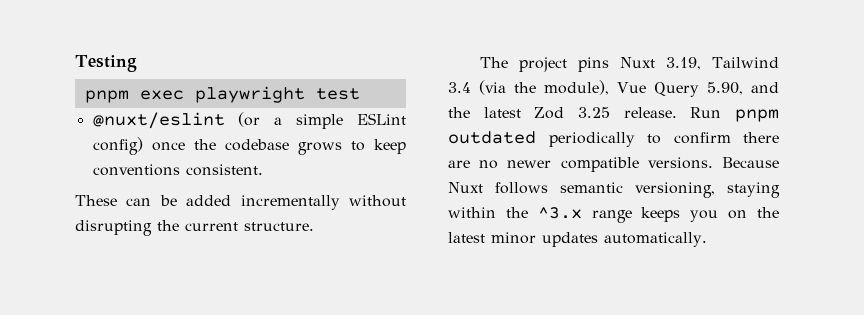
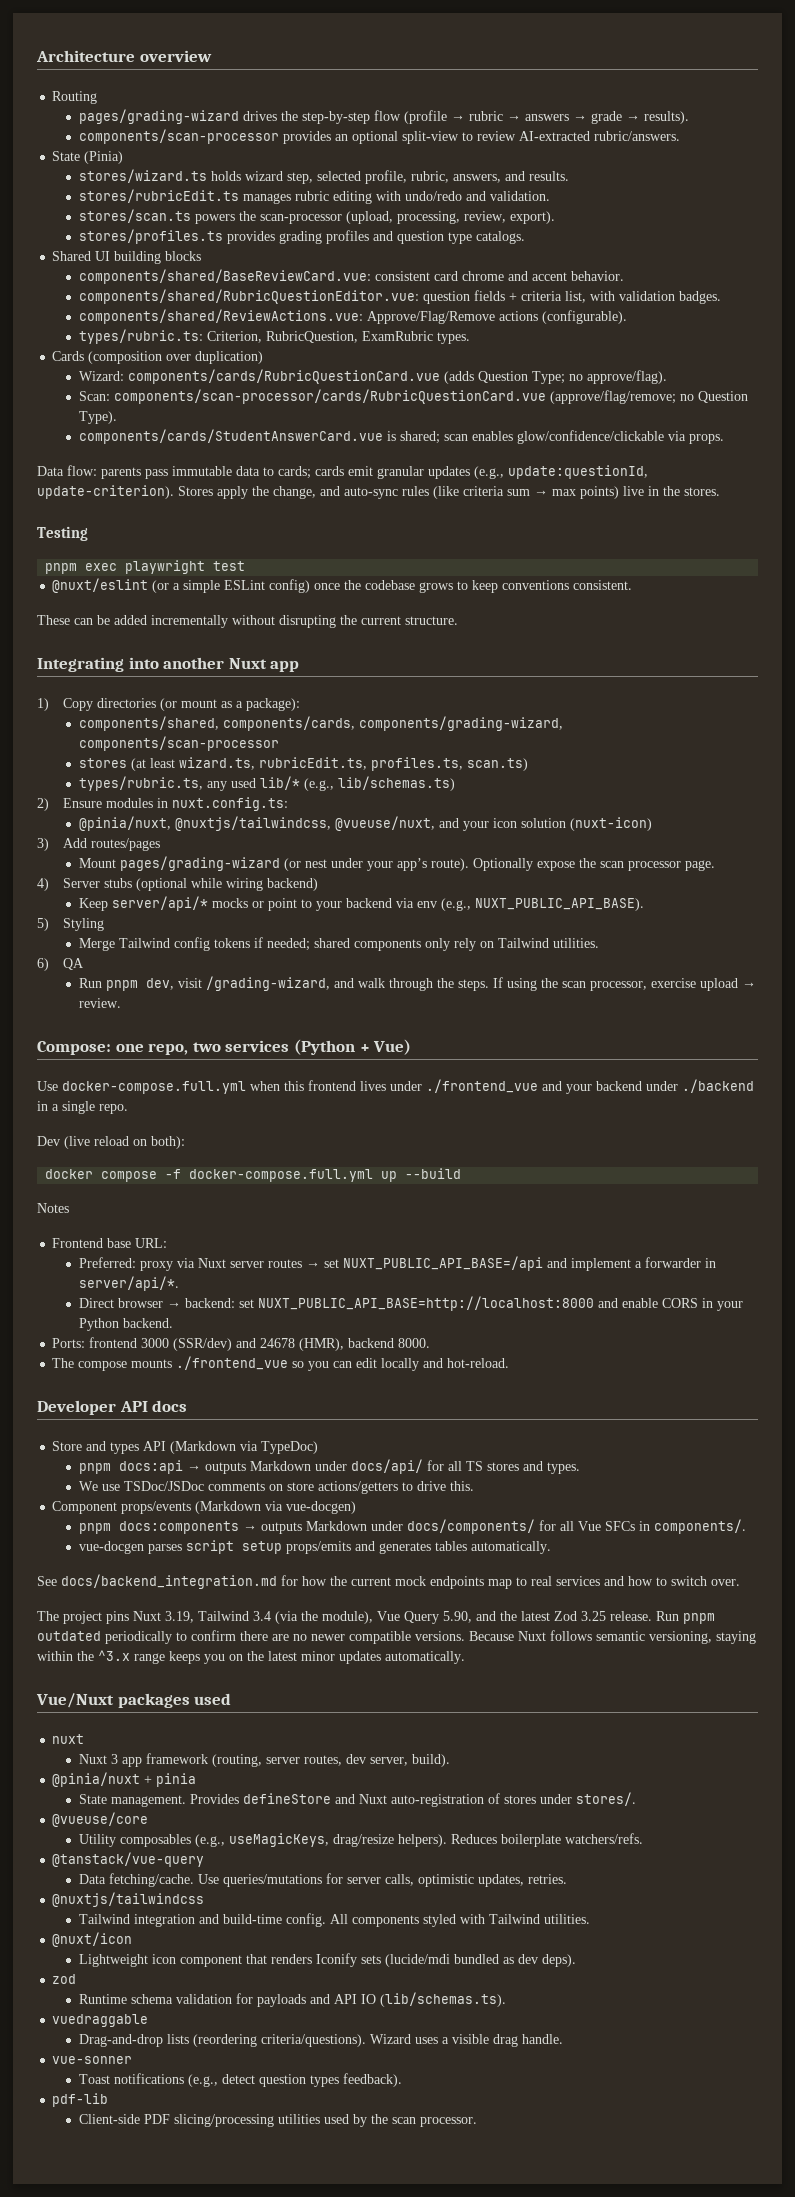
(75, 63) none -> [36,50,212,62] [52,91,98,104] [78,109,689,124] [78,129,680,144] [52,151,124,164] [78,169,569,184] [78,189,550,204] [78,209,555,224] [78,229,525,244] [52,251,202,264] [78,269,624,284] [78,289,721,304] [78,309,627,324] [78,329,470,344] [52,351,264,364] [78,369,667,384] [78,389,748,404] [78,411,117,424] [78,429,724,444] [37,465,648,479] [37,485,720,499] Architecture overview // Routing // pages/grading-wizard drives the step-by-step flow (profile → rubric → answers → grade → results). // components/scan-processor provides an optional split‑view to review AI‑extracted rubric/answers. // State (Pinia) // stores/wizard.ts holds wizard step, selected profile, rubric, answers, and results. // stores/rubricEdit.ts manages rubric editing with undo/redo and validation. // stores/scan.ts powers the scan‑processor (upload, processing, review, export). // stores/profiles.ts provides grading profiles and question type catalogs. // Shared UI building blocks // components/shared/BaseReviewCard.vue: consistent card chrome and accent behavior. // components/shared/RubricQuestionEditor.vue: question fields + criteria list, with validation badges. // components/shared/ReviewActions.vue: Approve/Flag/Remove actions (configurable). // types/rubric.ts: Criterion, RubricQuestion, ExamRubric types. // Cards (composition over duplication) // Wizard: components/cards/RubricQuestionCard.vue (adds Question Type; no approve/flag). // Scan: components/scan-processor/cards/RubricQuestionCard.vue (approve/flag/remove; no Question Type). // components/cards/StudentAnswerCard.vue is shared; scan enables glow/confidence/clickable via props. // Data flow: parents pass immutable data to cards; cards emit granular updates (e.g., update:questionId, update-criterion). Stores apply the change, and auto‑sync rules (like criteria sum → max points) live in the stores. //
(314, 226) none -> [37,657,300,672] [37,698,301,711] [78,716,563,731] [78,736,279,751] [78,757,528,771] [78,776,455,791] [37,797,289,811] [78,816,652,831] [37,838,161,851] [78,856,715,871] [37,878,319,891] [78,896,644,911] [37,918,105,931] [78,937,599,951] [37,958,85,971] [78,976,756,991] [78,998,121,1008] [37,1039,412,1055] [37,1079,754,1094] [37,1101,128,1114] [37,1136,185,1149] [45,1168,462,1182] [37,1203,69,1213] [52,1238,168,1248] [78,1256,716,1271] [78,1276,179,1291] [78,1296,743,1311] [78,1318,173,1331] [52,1337,431,1351] [52,1356,510,1371] [37,1400,188,1415] [52,1441,319,1454] [78,1459,580,1474] [78,1481,474,1494] [52,1501,357,1514] [78,1519,746,1534] [78,1540,551,1554] [37,1574,740,1589] // Integrating into another Nuxt app // 1) Copy directories (or mount as a package): // components/shared, components/cards, components/grading-wizard, components/scan-processor // stores (at least wizard.ts, rubricEdit.ts, profiles.ts, scan.ts) // types/rubric.ts, any used lib/* (e.g., lib/schemas.ts) // 2) Ensure modules in nuxt.config.ts: // @pinia/nuxt, @nuxtjs/tailwindcss, @vueuse/nuxt, and your icon solution (nuxt-icon) // 3) Add routes/pages // Mount pages/grading-wizard (or nest under your app’s route). Optionally expose the scan processor page. // 4) Server stubs (optional while wiring backend) // Keep server/api/* mocks or point to your backend via env (e.g., NUXT_PUBLIC_API_BASE). // 5) Styling // Merge Tailwind config tokens if needed; shared components only rely on Tailwind utilities. // 6) QA // Run pnpm dev, visit /grading-wizard, and walk through the steps. If using the scan processor, exercise upload → review. // Compose: one repo, two services (Python + Vue) // Use docker-compose.full.yml when this frontend lives under ./frontend_vue and your backend under ./backend in a single repo. // Dev (live reload on both): // docker compose -f docker-compose.full.yml up --build // Notes // Frontend base URL: // Preferred: proxy via Nuxt server routes → set NUXT_PUBLIC_API_BASE=/api and implement a forwarder in server/api/*. // Direct browser → backend: set NUXT_PUBLIC_API_BASE=http://localhost:8000 and enable CORS in your Python backend. // Ports: frontend 3000 (SSR/dev) and 24678 (HMR), backend 8000. // The compose mounts ./frontend_vue so you can edit locally and hot‑reload. // Developer API docs // Store and types API (Markdown via TypeDoc) // pnpm docs:api → outputs Markdown under docs/api/ for all TS stores and types. // We use TSDoc/JSDoc comments on store actions/getters to drive this. // Component props/events (Markdown via vue-docgen) // pnpm docs:components → outputs Markdown under docs/components/ for all Vue SFCs in components/. // vue‑docgen parses script setup props/emits and generates tables automatically. // See docs/backend_integration.md for how the current mock endpoints map to real services and how to switch over.
(707, 239) none -> [36,1693,232,1708] [52,1734,85,1744] [78,1753,450,1767] [52,1772,197,1787] [78,1792,636,1807] [52,1812,149,1827] [78,1833,643,1847] [52,1852,205,1867] [78,1873,567,1887] [52,1892,205,1907] [78,1913,590,1927] [52,1932,133,1947] [78,1953,576,1967] [52,1974,77,1984] [78,1992,506,2007] [52,2014,149,2027] [78,2034,563,2047] [52,2056,133,2064] [78,2073,402,2087] [52,2093,109,2107] [78,2114,477,2127] // Vue/Nuxt packages used // nuxt // Nuxt 3 app framework (routing, server routes, dev server, build). // @pinia/nuxt + pinia // State management. Provides defineStore and Nuxt auto‑registration of stores under stores/. // @vueuse/core // Utility composables (e.g., useMagicKeys, drag/resize helpers). Reduces boilerplate watchers/refs. // @tanstack/vue-query // Data fetching/cache. Use queries/mutations for server calls, optimistic updates, retries. // @nuxtjs/tailwindcss // Tailwind integration and build‑time config. All components styled with Tailwind utilities. // @nuxt/icon // Lightweight icon component that renders Iconify sets (lucide/mdi bundled as dev deps). // zod // Runtime schema validation for payloads and API IO (lib/schemas.ts). // vuedraggable // Drag‑and‑drop lists (reordering criteria/questions). Wizard uses a visible drag handle. // vue-sonner // Toast notifications (e.g., detect question types feedback). // pdf-lib // Client‑side PDF slicing/processing utilities used by the scan processor.

